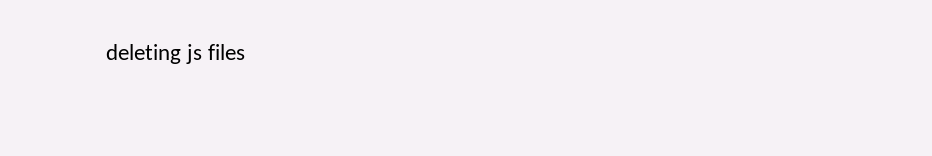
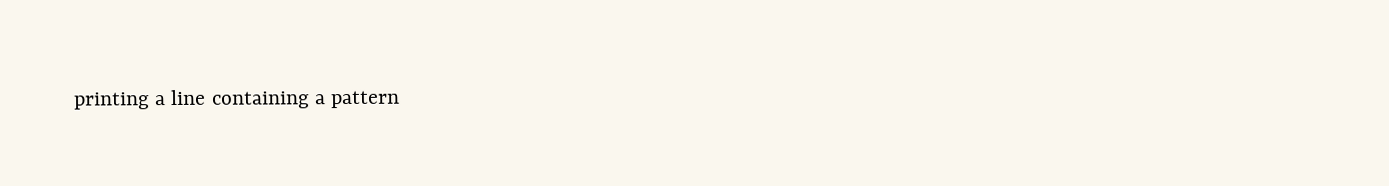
[106,44,246,64] deleting js files -> [73,89,401,110] printing a line containing a pattern

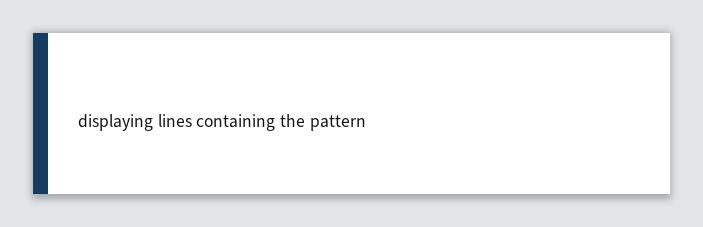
[73,89,326,110] printing a line containing a -> [78,114,306,131] displaying lines containing the

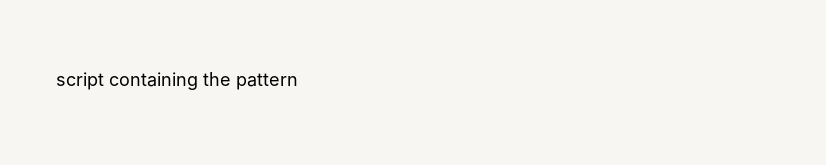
[78,114,192,131] displaying lines -> [56,72,104,90] script

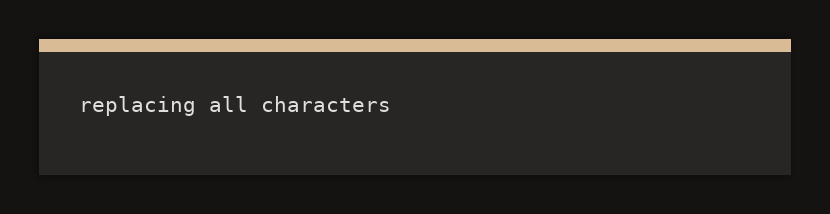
[56,72,298,90] script containing the pattern -> [79,96,391,116] replacing all characters

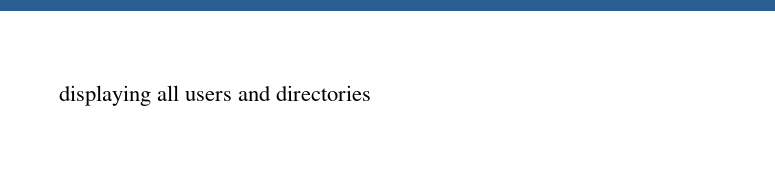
[79,96,391,116] replacing all characters -> [59,85,372,106] displaying all users and directories

